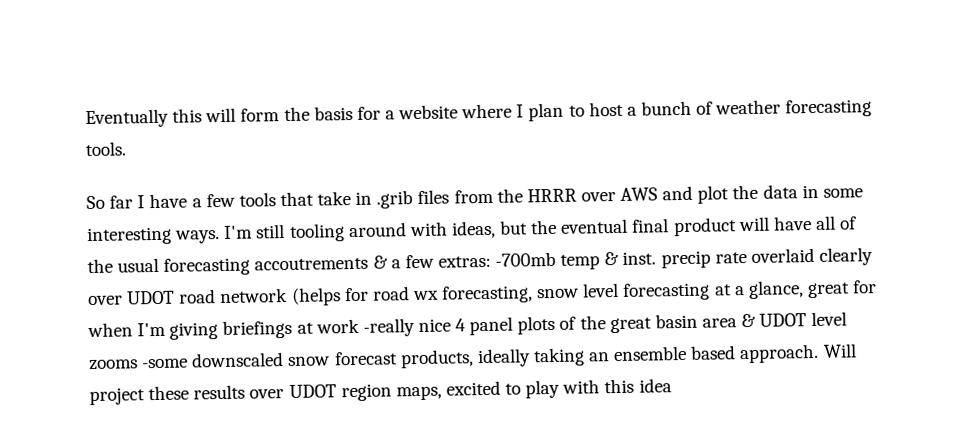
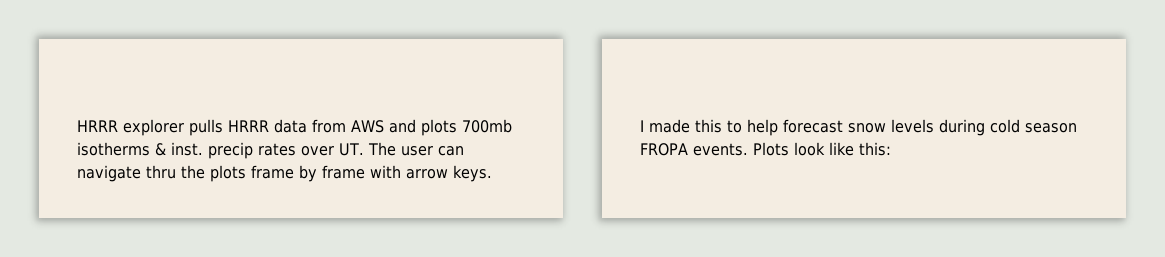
[85,99,873,129] [85,141,126,157] [86,184,863,210] [87,215,858,246] [87,247,873,276] [88,280,878,306] [87,311,848,340] [89,343,857,371] [89,378,672,406] Eventually this will form the basis for a website where I plan to host a bunch of weather forecasting tools. // So far I have a few tools that take in .grib files from the HRRR over AWS and plot the data in some interesting ways. I'm still tooling around with ideas, but the eventual final product will have all of the usual forecasting accoutrements & a few extras: -700mb temp & inst. precip rate overlaid clearly over UDOT road network (helps for road wx forecasting, snow level forecasting at a glance, great for when I'm giving briefings at work -really nice 4 panel plots of the great basin area & UDOT level zooms -some downscaled snow forecast products, ideally taking an ensemble based approach. Will project these results over UDOT region maps, excited to play with this idea -> [77,119,512,136] [77,142,464,159] [77,165,492,182] [640,119,1077,136] [640,142,891,156] HRRR explorer pulls HRRR data from AWS and plots 700mb isotherms & inst. precip rates over UT. The user can navigate thru the plots frame by frame with arrow keys. // I made this to help forecast snow levels during cold season FROPA events. Plots look like this:

